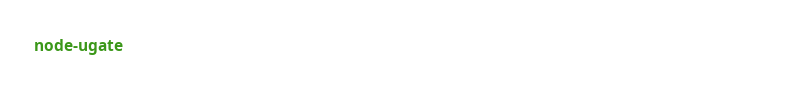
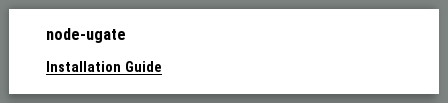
(123, 47) none -> [46,61,162,72] // Installation Guide

